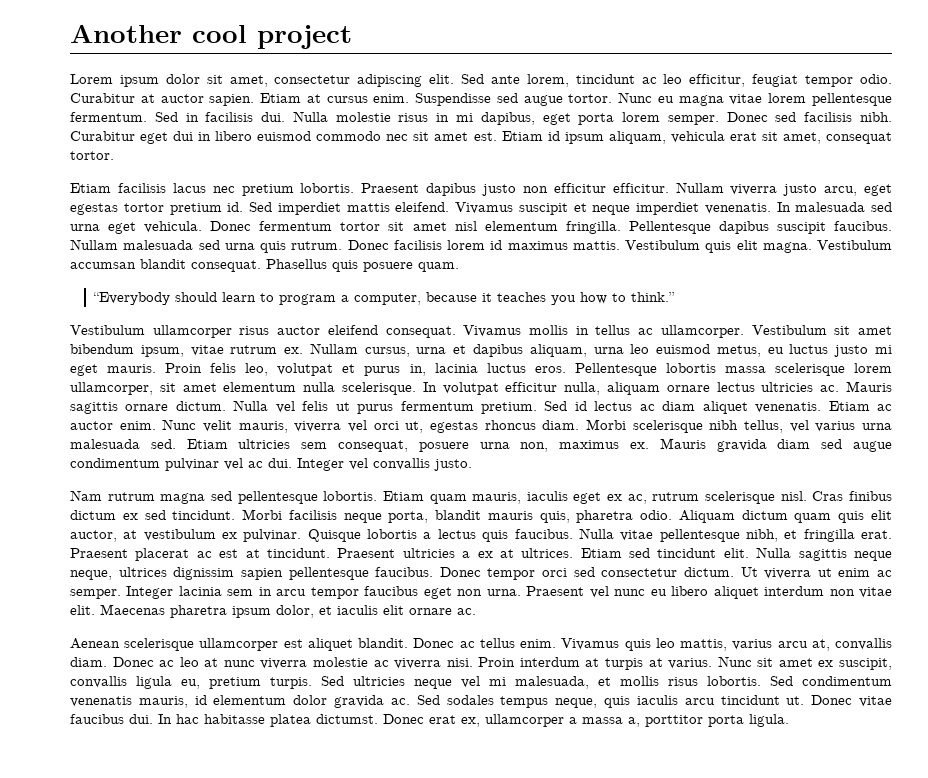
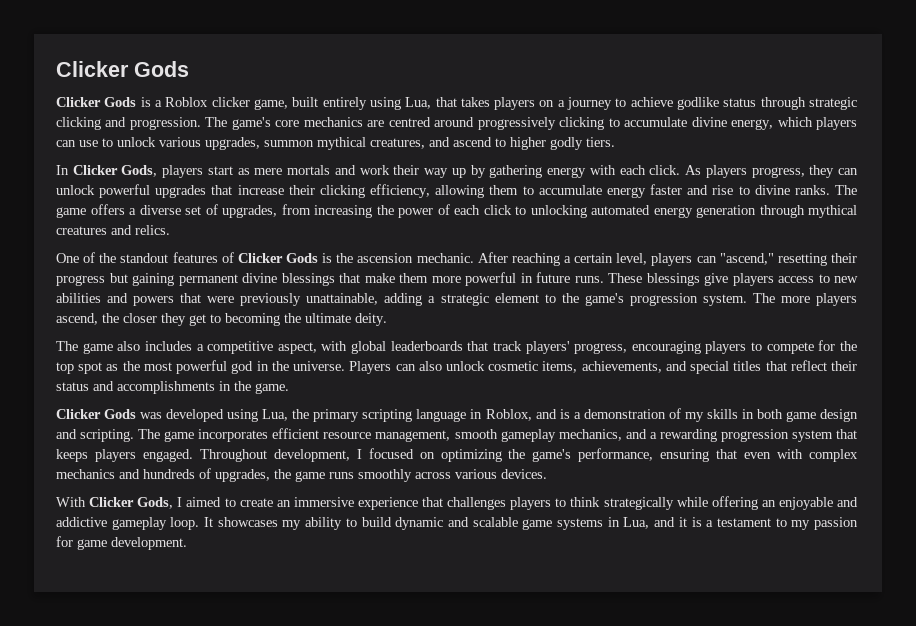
[70,24,352,49] [70,74,892,87] [70,92,892,106] [70,111,893,125] [70,131,892,144] [70,151,114,160] [70,182,892,196] [70,202,892,215] [70,221,892,234] [70,239,892,253] [70,259,459,272] [93,292,676,305] [70,325,892,338] [70,343,893,357] [70,363,892,376] [70,381,892,395] [70,400,893,414] [70,419,892,433] [70,438,892,452] [70,458,472,471] [70,490,892,504] [70,509,892,523] [70,528,893,542] [70,547,893,561] [70,567,892,580] [70,586,893,599] [70,604,476,618] [70,638,893,651] [70,656,892,670] [70,676,892,689] [70,695,893,708] [70,714,789,727] Another cool project // Lorem ipsum dolor sit amet, consectetur adipiscing elit. Sed ante lorem, tincidunt ac leo efficitur, feugiat tempor odio. Curabitur at auctor sapien. Etiam at cursus enim. Suspendisse sed augue tortor. Nunc eu magna vitae lorem pellentesque fermentum. Sed in facilisis dui. Nulla molestie risus in mi dapibus, eget porta lorem semper. Donec sed facilisis nibh. Curabitur eget dui in libero euismod commodo nec sit amet est. Etiam id ipsum aliquam, vehicula erat sit amet, consequat tortor. // Etiam facilisis lacus nec pretium lobortis. Praesent dapibus justo non efficitur efficitur. Nullam viverra justo arcu, eget egestas tortor pretium id. Sed imperdiet mattis eleifend. Vivamus suscipit et neque imperdiet venenatis. In malesuada sed urna eget vehicula. Donec fermentum tortor sit amet nisl elementum fringilla. Pellentesque dapibus suscipit faucibus. Nullam malesuada sed urna quis rutrum. Donec facilisis lorem id maximus mattis. Vestibulum quis elit magna. Vestibulum accumsan blandit consequat. Phasellus quis posuere quam. // “Everybody should learn to program a computer, because it teaches you how to think.” // Vestibulum ullamcorper risus auctor eleifend consequat. Vivamus mollis in tellus ac ullamcorper. Vestibulum sit amet bibendum ipsum, vitae rutrum ex. Nullam cursus, urna et dapibus aliquam, urna leo euismod metus, eu luctus justo mi eget mauris. Proin felis leo, volutpat et purus in, lacinia luctus eros. Pellentesque lobortis massa scelerisque lorem ullamcorper, sit amet elementum nulla scelerisque. In volutpat efficitur nulla, aliquam ornare lectus ultricies ac. Mauris sagittis ornare dictum. Nulla vel felis ut purus fermentum pretium. Sed id lectus ac diam aliquet venenatis. Etiam ac auctor enim. Nunc velit mauris, viverra vel orci ut, egestas rhoncus diam. Morbi scelerisque nibh tellus, vel varius urna malesuada sed. Etiam ultricies sem consequat, posuere urna non, maximus ex. Mauris gravida diam sed augue condimentum pulvinar vel ac dui. Integer vel convallis justo. // Nam rutrum magna sed pellentesque lobortis. Etiam quam mauris, iaculis eget ex ac, rutrum scelerisque nisl. Cras finibus dictum ex sed tincidunt. Morbi facilisis neque porta, blandit mauris quis, pharetra odio. Aliquam dictum quam quis elit auctor, at vestibulum ex pulvinar. Quisque lobortis a lectus quis faucibus. Nulla vitae pellentesque nibh, et fringilla erat. Praesent placerat ac est at tincidunt. Praesent ultricies a ex at ultrices. Etiam sed tincidunt elit. Nulla sagittis neque neque, ultrices dignissim sapien pellentesque faucibus. Donec tempor orci sed consectetur dictum. Ut viverra ut enim ac semper. Integer lacinia sem in arcu tempor faucibus eget non urna. Praesent vel nunc eu libero aliquet interdum non vitae elit. Maecenas pharetra ipsum dolor, et iaculis elit ornare ac. // Aenean scelerisque ullamcorper est aliquet blandit. Donec ac tellus enim. Vivamus quis leo mattis, varius arcu at, convallis diam. Donec ac leo at nunc viverra molestie ac viverra nisi. Proin interdum at turpis at varius. Nunc sit amet ex suscipit, convallis ligula eu, pretium turpis. Sed ultricies neque vel mi malesuada, et mollis risus lobortis. Sed condimentum venenatis mauris, id elementum dolor gravida ac. Sed sodales tempus neque, quis iaculis arcu tincidunt ut. Donec vitae faucibus dui. In hac habitasse platea dictumst. Donec erat ex, ullamcorper a massa a, porttitor porta ligula. -> [56,61,189,77] [56,97,858,110] [56,117,858,130] [56,137,615,150] [56,165,859,178] [56,184,857,198] [56,204,857,218] [56,225,170,235] [56,252,857,266] [56,272,858,286] [56,293,857,306] [56,313,387,326] [56,340,858,354] [56,360,858,374] [56,381,289,394] [56,408,858,422] [56,428,857,442] [56,448,858,462] [56,468,547,482] [56,496,859,510] [56,517,858,530] [56,536,187,550] Clicker Gods // Clicker Gods is a Roblox clicker game, built entirely using Lua, that takes players on a journey to achieve godlike status through strategic clicking and progression. The game's core mechanics are centred around progressively clicking to accumulate divine energy, which players can use to unlock various upgrades, summon mythical creatures, and ascend to higher godly tiers. // In Clicker Gods, players start as mere mortals and work their way up by gathering energy with each click. As players progress, they can unlock powerful upgrades that increase their clicking efficiency, allowing them to accumulate energy faster and rise to divine ranks. The game offers a diverse set of upgrades, from increasing the power of each click to unlocking automated energy generation through mythical creatures and relics. // One of the standout features of Clicker Gods is the ascension mechanic. After reaching a certain level, players can "ascend," resetting their progress but gaining permanent divine blessings that make them more powerful in future runs. These blessings give players access to new abilities and powers that were previously unattainable, adding a strategic element to the game's progression system. The more players ascend, the closer they get to becoming the ultimate deity. // The game also includes a competitive aspect, with global leaderboards that track players' progress, encouraging players to compete for the top spot as the most powerful god in the universe. Players can also unlock cosmetic items, achievements, and special titles that reflect their status and accomplishments in the game. // Clicker Gods was developed using Lua, the primary scripting language in Roblox, and is a demonstration of my skills in both game design and scripting. The game incorporates efficient resource management, smooth gameplay mechanics, and a rewarding progression system that keeps players engaged. Throughout development, I focused on optimizing the game's performance, ensuring that even with complex mechanics and hundreds of upgrades, the game runs smoothly across various devices. // With Clicker Gods, I aimed to create an immersive experience that challenges players to think strategically while offering an enjoyable and addictive gameplay loop. It showcases my ability to build dynamic and scalable game systems in Lua, and it is a testament to my passion for game development.

